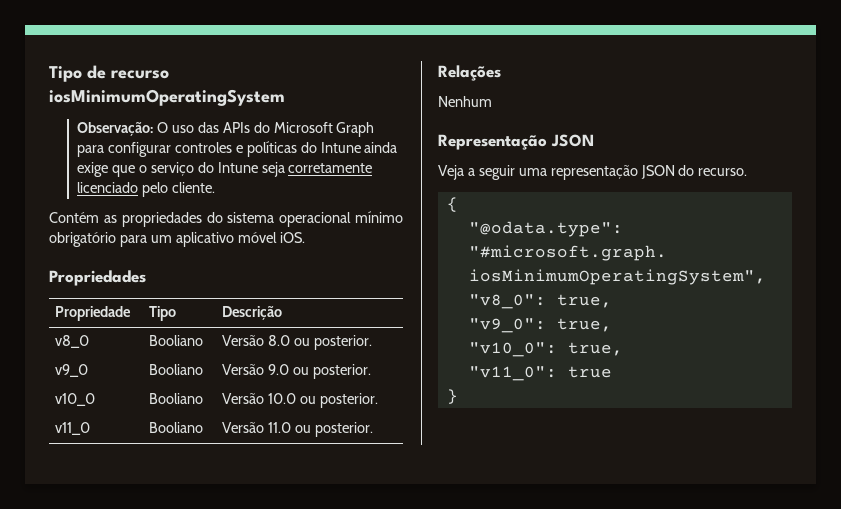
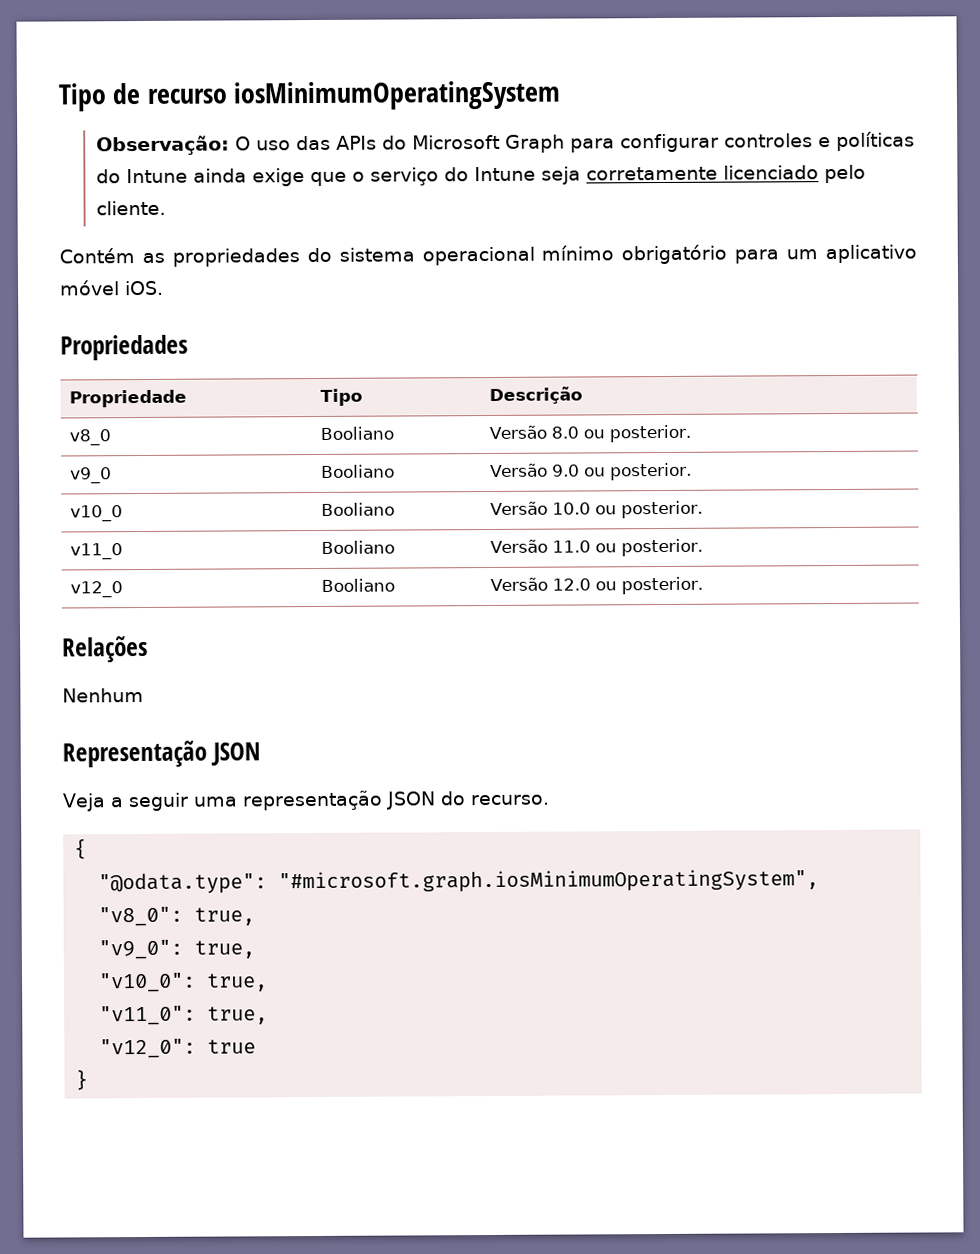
(373, 429) none -> [69,581,123,598] [320,578,395,592] [489,576,704,595] // v12_0 | Booliano | Versão 12.0 ou posterior.
(557, 373) none -> [207,1006,269,1025] [99,1038,197,1059] true, // "v12_0":

